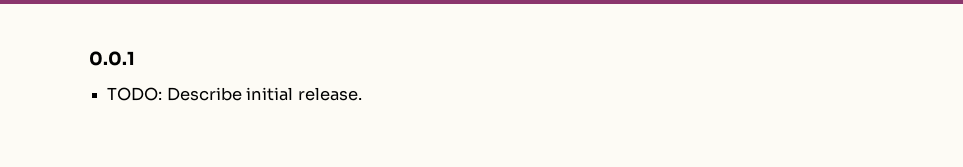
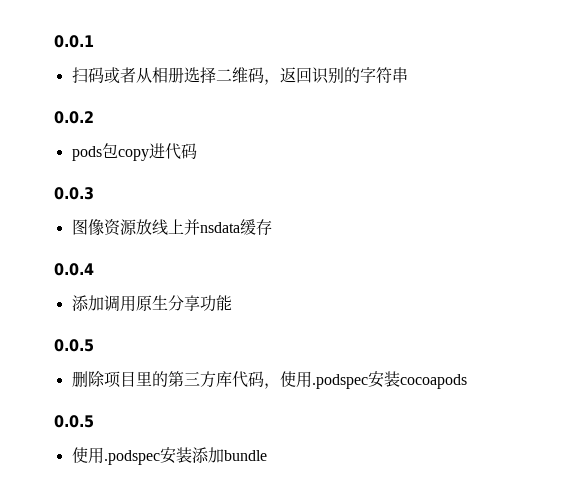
[107,87,362,101] TODO: Describe initial release. -> [71,67,408,85] [54,111,94,124] [71,143,197,161] [54,187,94,200] [71,219,272,236] [54,263,94,276] [71,295,232,312] [54,339,94,352] [71,371,467,389] [54,415,94,428] [71,447,267,465] 扫码或者从相册选择二维码，返回识别的字符串 // 0.0.2 // pods包copy进代码 // 0.0.3 // 图像资源放线上并nsdata缓存 // 0.0.4 // 添加调用原生分享功能 // 0.0.5 // 删除项目里的第三方库代码，使用.podspec安装cocoapods // 0.0.5 // 使用.podspec安装添加bundle

